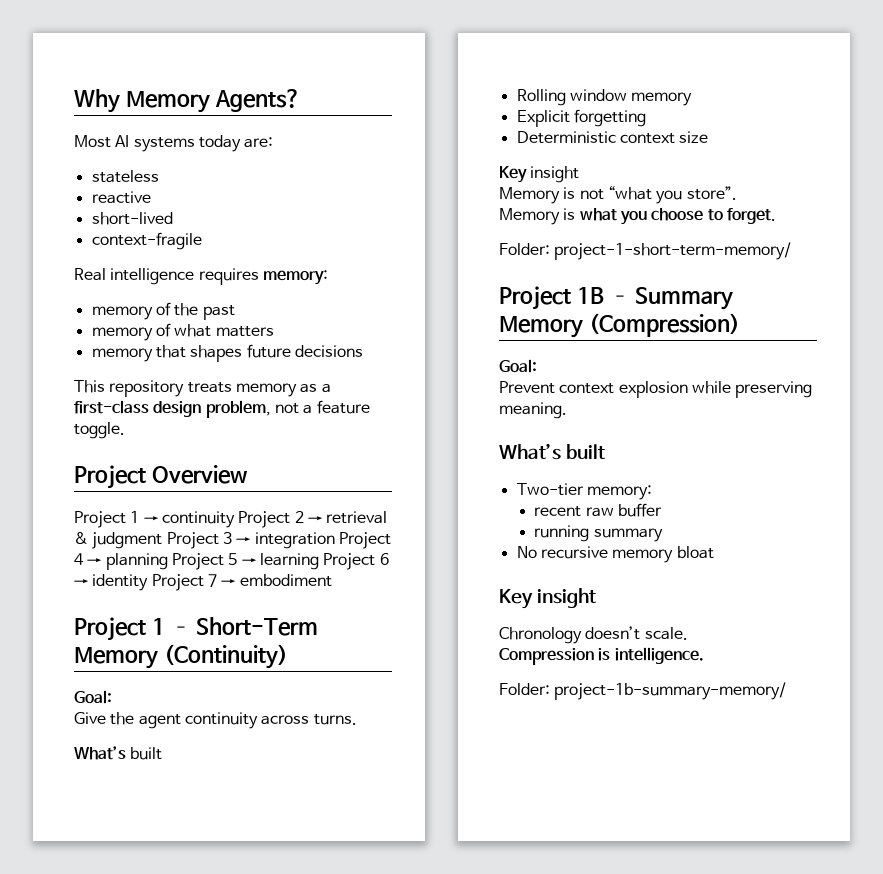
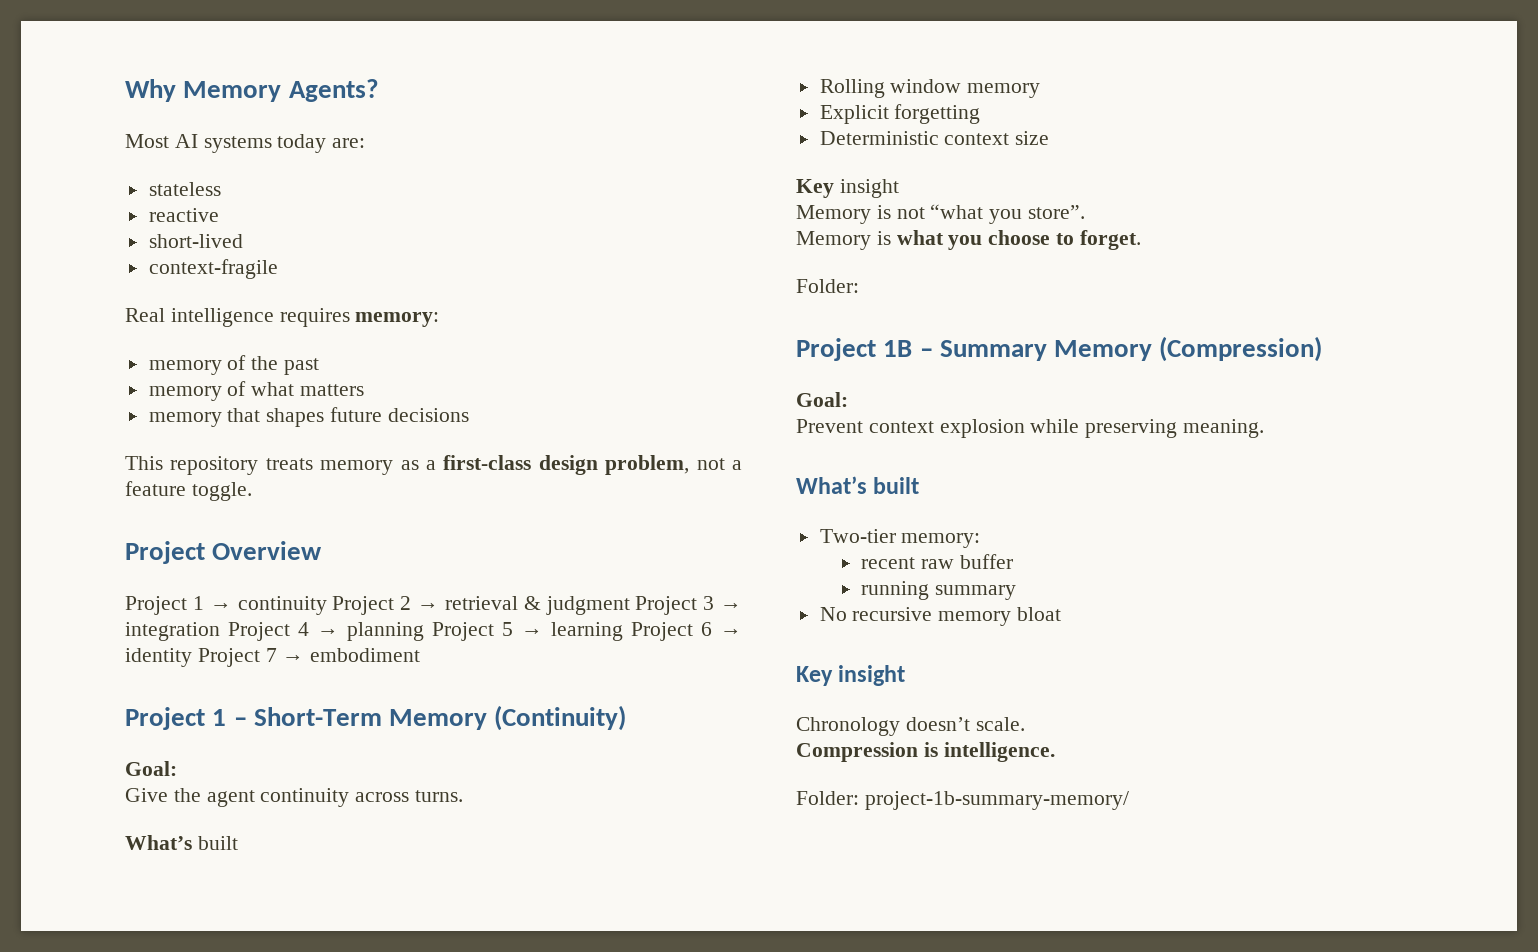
[554,242,792,260] project-1-short-term-memory/ -> (859, 286) none

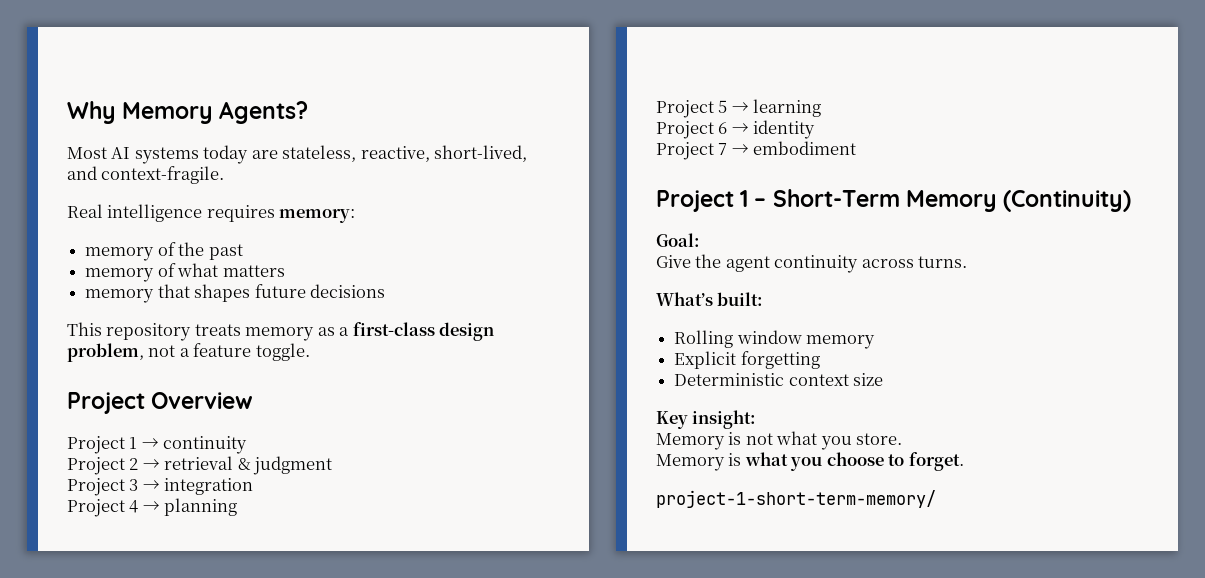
[332,138,366,148] [148,182,221,196] [148,208,219,222] [148,234,243,248] [148,259,278,279] are: // stateless // reactive // short-lived // context-fragile -> [251,145,528,162] [67,166,225,184] are stateless, reactive, short-lived, and context-fragile.
(327, 605) none -> (248, 445) //
(630, 605) none -> (333, 465) //
(220, 631) none -> (254, 486) //
(424, 631) none -> (238, 507) //
(623, 631) none -> (822, 108) //
(192, 657) none -> (816, 129) //
[197,836,238,850] built -> [717,292,764,306] built:
[839,179,899,198] insight -> [692,410,757,429] insight:
[930,204,1086,224] “what you store”. -> [776,431,903,450] what you store.
[796,279,859,293] [796,336,1323,362] [796,392,848,407] [796,419,1265,438] [796,476,920,494] [819,529,981,548] [860,554,1013,569] [860,581,1016,600] [819,607,1062,626] [796,665,906,686] [796,717,1025,736] [796,742,1055,762] [796,791,1129,810] Folder: // Project 1B – Summary Memory (Compression) // Goal: // Prevent context explosion while preserving meaning. // What’s built // Two-tier memory: // recent raw buffer // running summary // No recursive memory bloat // Key insight // Chronology doesn’t scale. // Compression is intelligence. // Folder: project-1b-summary-memory/ -> [656,490,936,508] project-1-short-term-memory/

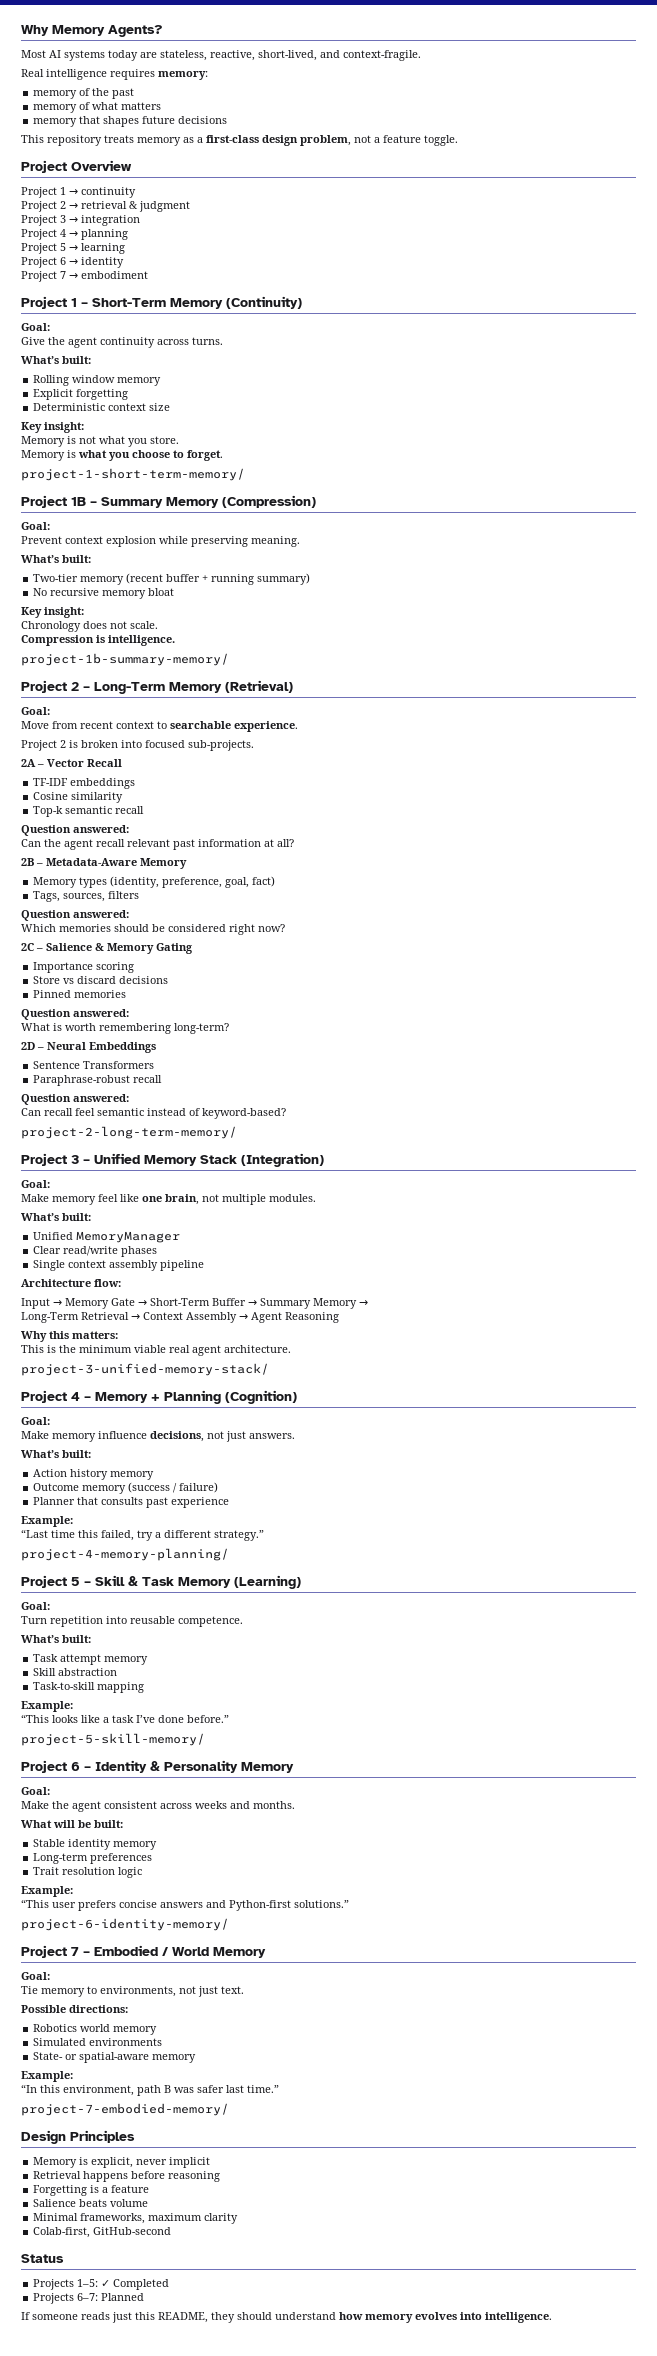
(936, 499) none -> [21,495,316,508] [21,522,50,530] [21,536,300,547] [21,555,91,563] [33,573,311,585] [33,588,175,599] [21,607,84,618] [21,621,158,632] [21,635,175,646] [21,653,229,666] [21,680,293,694] [21,707,50,715] [21,721,298,732] [21,740,254,751] [21,759,122,767] [33,778,136,789] [33,792,124,803] [33,806,145,817] [21,825,129,836] [21,839,294,850] [21,858,187,869] [33,876,276,888] [33,891,140,902] [21,910,129,921] [21,924,285,935] [21,943,193,954] [33,962,135,973] [33,976,169,984] [33,990,127,998] [21,1009,129,1020] [21,1023,229,1034] [21,1042,156,1053] [33,1061,155,1069] [33,1075,163,1086] [21,1094,129,1105] [21,1108,286,1119] [21,1126,237,1139] [21,1153,324,1167] [21,1180,50,1188] [21,1194,316,1205] [21,1213,91,1221] [33,1231,181,1243] [33,1246,158,1257] [33,1260,205,1271] [21,1279,121,1287] [21,1298,368,1309] [21,1312,339,1323] [21,1331,118,1342] [21,1345,291,1356] [21,1363,269,1376] [21,1390,297,1404] [21,1417,50,1425] [21,1431,295,1442] [21,1450,91,1458] [33,1469,155,1480] [33,1482,219,1494] [33,1497,230,1508] [21,1516,73,1527] [21,1529,264,1541] [21,1548,229,1561] [21,1575,301,1589] [21,1602,50,1610] [21,1616,243,1627] [21,1635,91,1643] [33,1654,149,1665] [33,1668,118,1676] [33,1682,145,1693] [21,1701,73,1712] [21,1714,229,1723] [21,1733,205,1746] [21,1760,294,1773] [21,1787,50,1795] [21,1801,295,1812] [21,1820,123,1828] [33,1839,158,1850] [33,1853,153,1864] [33,1867,143,1878] [21,1886,73,1897] [21,1899,349,1911] [21,1918,229,1931] [21,1945,266,1958] [21,1972,50,1980] [21,1986,244,1997] [21,2005,128,2013] [33,2024,158,2035] [33,2038,163,2046] [33,2052,197,2063] [21,2071,73,2082] [21,2084,279,2096] [21,2103,229,2116] [21,2130,135,2144] [33,2157,211,2168] [33,2171,221,2182] [33,2185,150,2196] [33,2199,149,2207] [33,2213,239,2224] [33,2227,172,2238] [21,2254,64,2263] [33,2279,170,2290] [33,2293,145,2304] [21,2312,552,2323] // Project 1B – Summary Memory (Compression) // Goal: // Prevent context explosion while preserving meaning. // What’s built: // Two-tier memory (recent buffer + running summary) // No recursive memory bloat // Key insight: // Chronology does not scale. // Compression is intelligence. // project-1b-summary-memory/ // Project 2 – Long-Term Memory (Retrieval) // Goal: // Move from recent context to searchable experience. // Project 2 is broken into focused sub-projects. // 2A – Vector Recall // TF-IDF embeddings // Cosine similarity // Top-k semantic recall // Question answered: // Can the agent recall relevant past information at all? // 2B – Metadata-Aware Memory // Memory types (identity, preference, goal, fact) // Tags, sources, filters // Question answered: // Which memories should be considered right now? // 2C – Salience & Memory Gating // Importance scoring // Store vs discard decisions // Pinned memories // Question answered: // What is worth remembering long-term? // 2D – Neural Embeddings // Sentence Transformers // Paraphrase-robust recall // Question answered: // Can recall feel semantic instead of keyword-based? // project-2-long-term-memory/ // Project 3 – Unified Memory Stack (Integration) // Goal: // Make memory feel like one brain, not multiple modules. // What’s built: // Unified MemoryManager // Clear read/write phases // Single context assembly pipeline // Architecture flow: // Input → Memory Gate → Short-Term Buffer → Summary Memory → // Long-Term Retrieval → Context Assembly → Agent Reasoning // Why this matters: // This is the minimum viable real agent architecture. // project-3-unified-memory-stack/ // Project 4 – Memory + Planning (Cognition) // Goal: // Make memory influence decisions, not just answers. // What’s built: // Action history memory // Outcome memory (success / failure) // Planner that consults past experience // Example: // “Last time this failed, try a different strategy.” // project-4-memory-planning/ // Project 5 – Skill & Task Memory (Learning) // Goal: // Turn repetition into reusable competence. // What’s built: // Task attempt memory // Skill abstraction // Task-to-skill mapping // Example: // “This looks like a task I’ve done before.” // project-5-skill-memory/ // Project 6 – Identity & Personality Memory // Goal: // Make the agent consistent across weeks and months. // What will be built: // Stable identity memory // Long-term preferences // Trait resolution logic // Example: // “This user prefers concise answers and Python-first solutions.” // project-6-identity-memory/ // Project 7 – Embodied / World Memory // Goal: // Tie memory to environments, not just text. // Possible directions: // Robotics world memory // Simulated environments // State- or spatial-aware memory // Example: // “In this environment, path B was safer last time.” // project-7-embodied-memory/ // Design Principles // Memory is explicit, never implicit // Retrieval happens before reasoning // Forgetting is a feature // Salience beats volume // Minimal frameworks, maximum clarity // Colab-first, GitHub-second // Status // Projects 1–5: ✓ Completed // Projects 6–7: Planned // If someone reads just this README, they should understand how memory evolves into intelligence.

